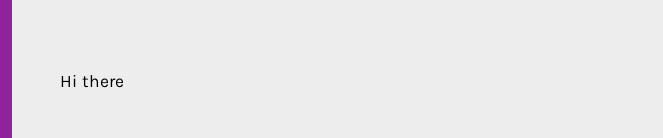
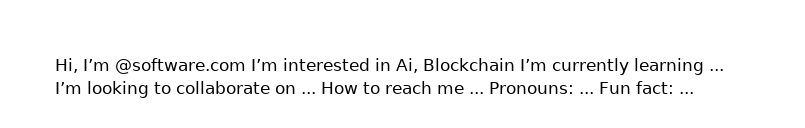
[60,74,124,88] Hi there -> [55,58,724,75] [55,81,694,98] Hi, I’m @software.com I’m interested in Ai, Blockchain I’m currently learning ... I’m looking to collaborate on ... How to reach me ... Pronouns: ... Fun fact: ...

